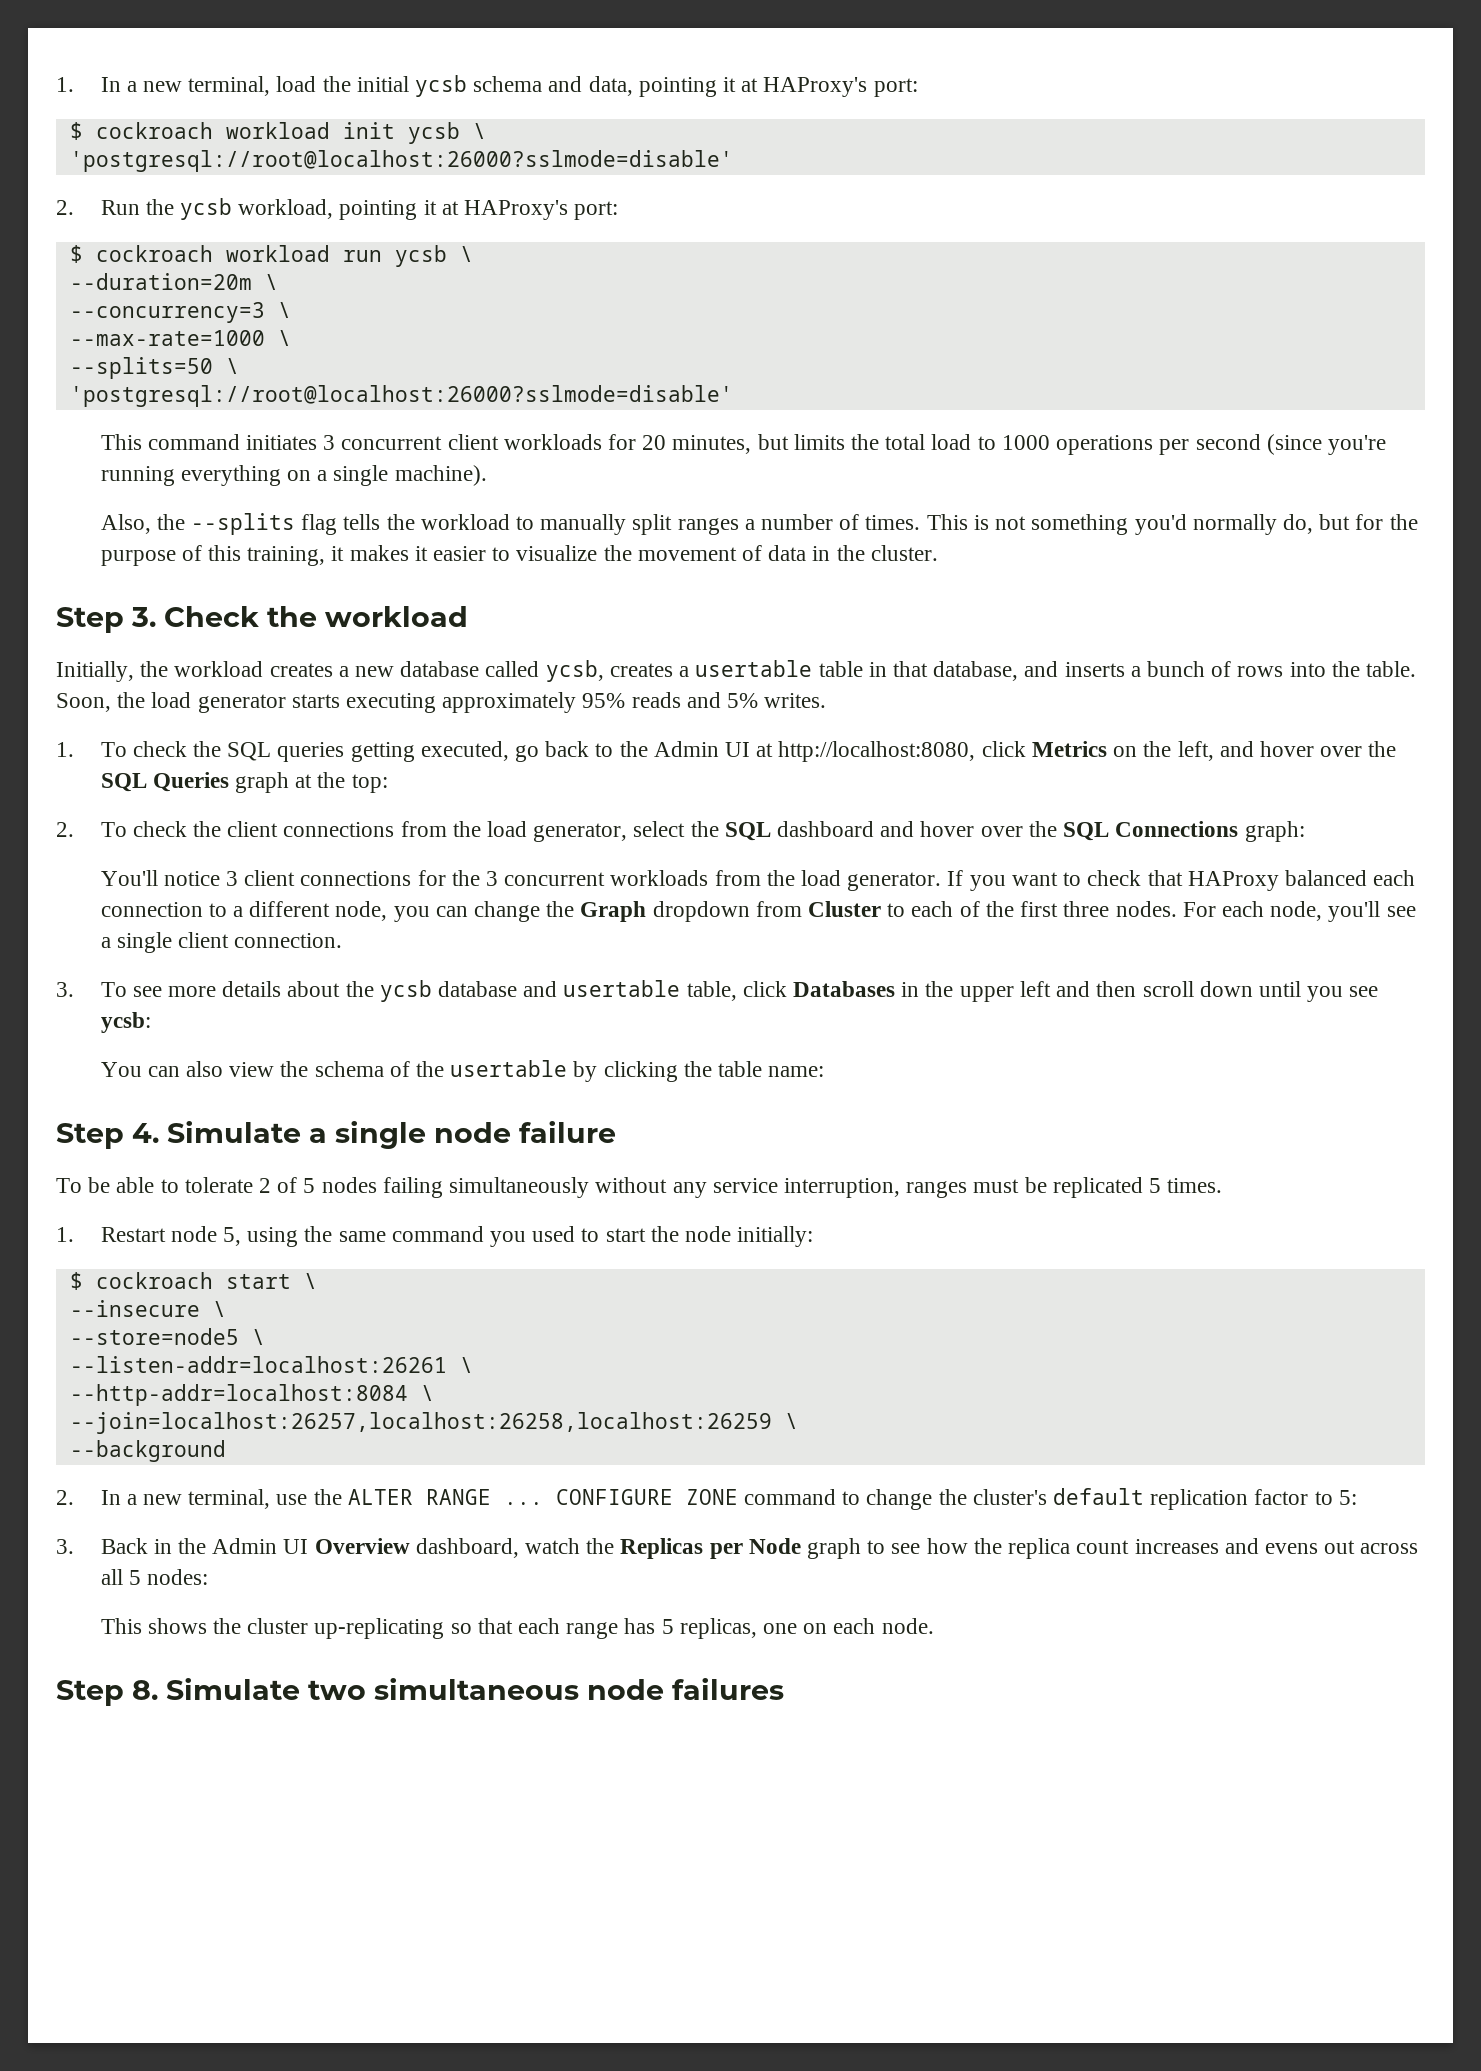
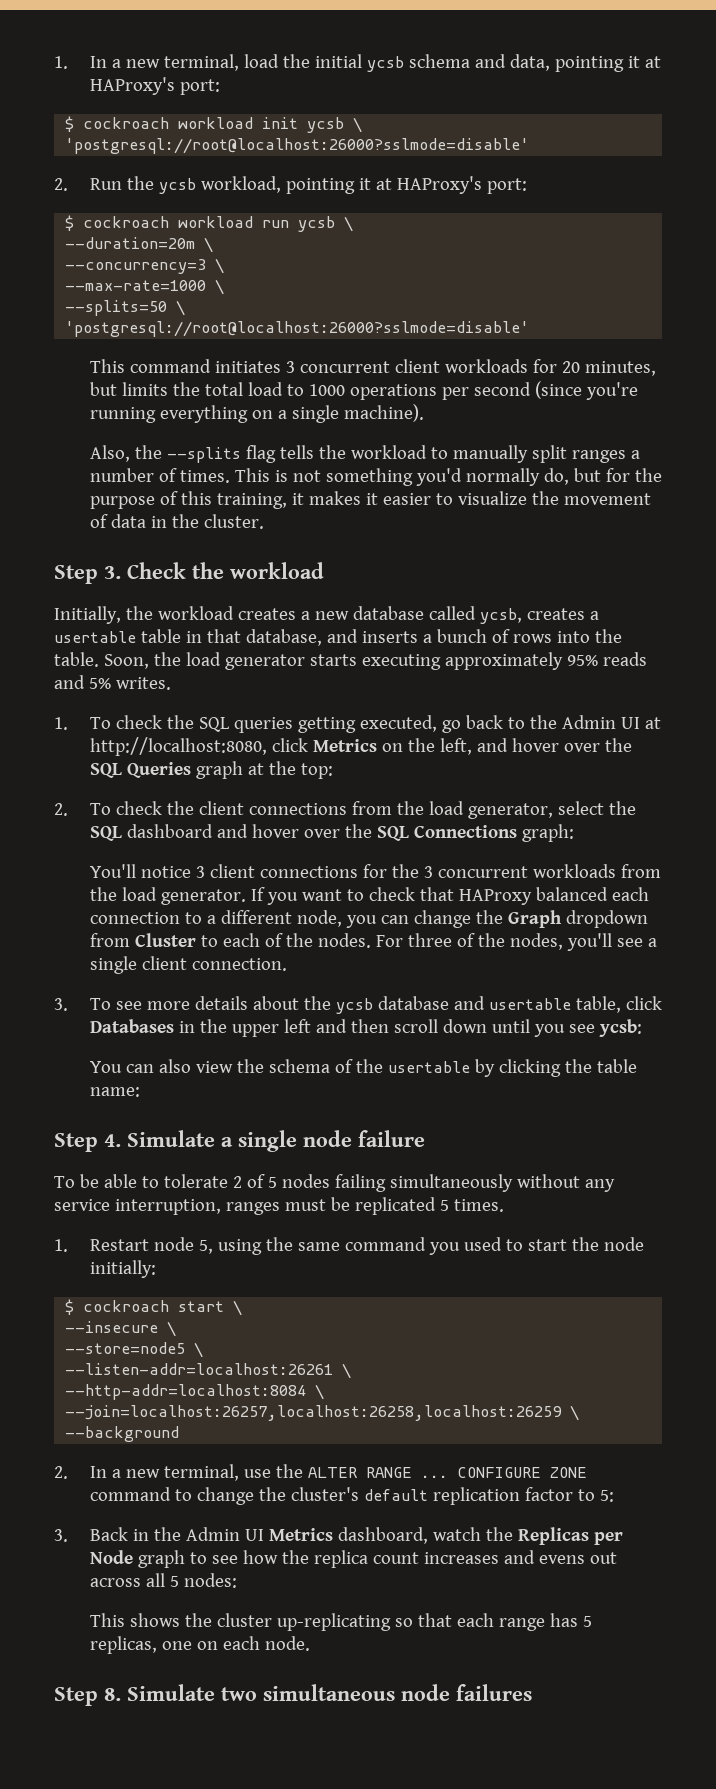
[1020,901,1323,921] first three nodes. For each node, -> [317,933,563,950] nodes. For three of the nodes,
[314,1538,410,1554] Overview -> [269,1528,334,1541] Metrics

